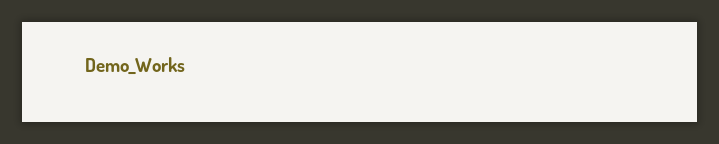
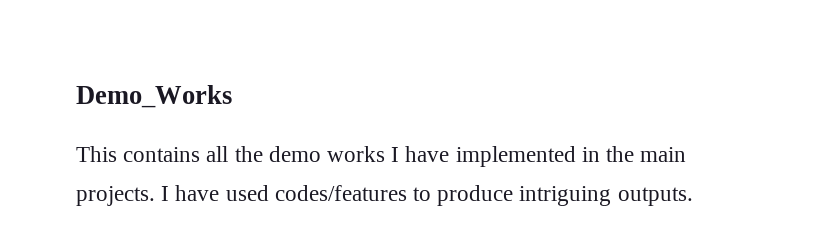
(185, 66) none -> [76,146,687,167] [76,185,693,206] // This contains all the demo works I have implemented in the main projects. I have used codes/features to produce intriguing outputs.

